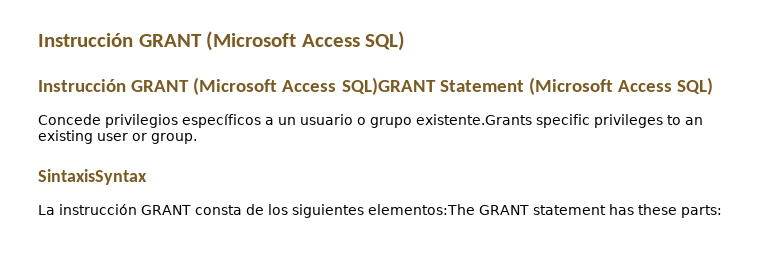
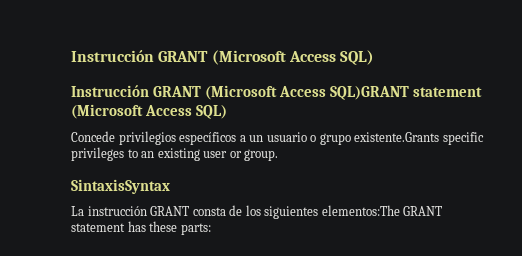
[439,80,524,92] Statement -> [413,87,483,97] statement

